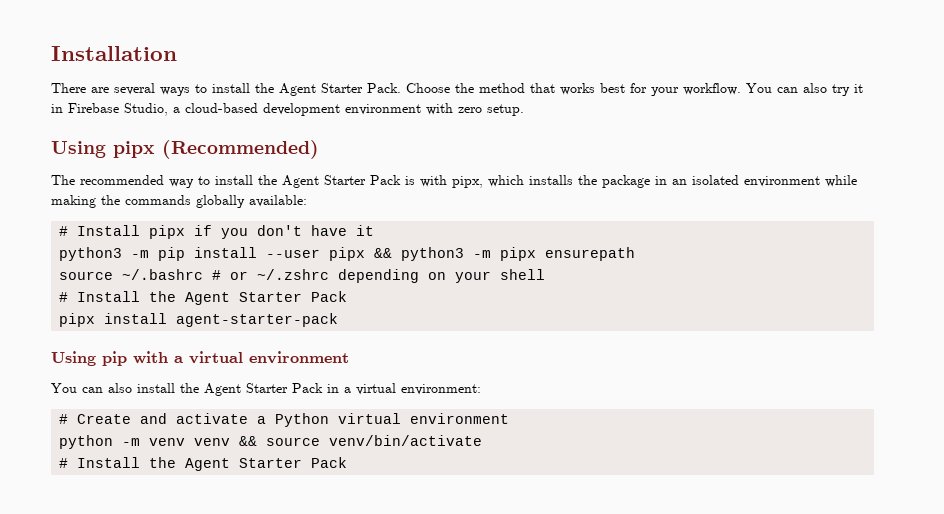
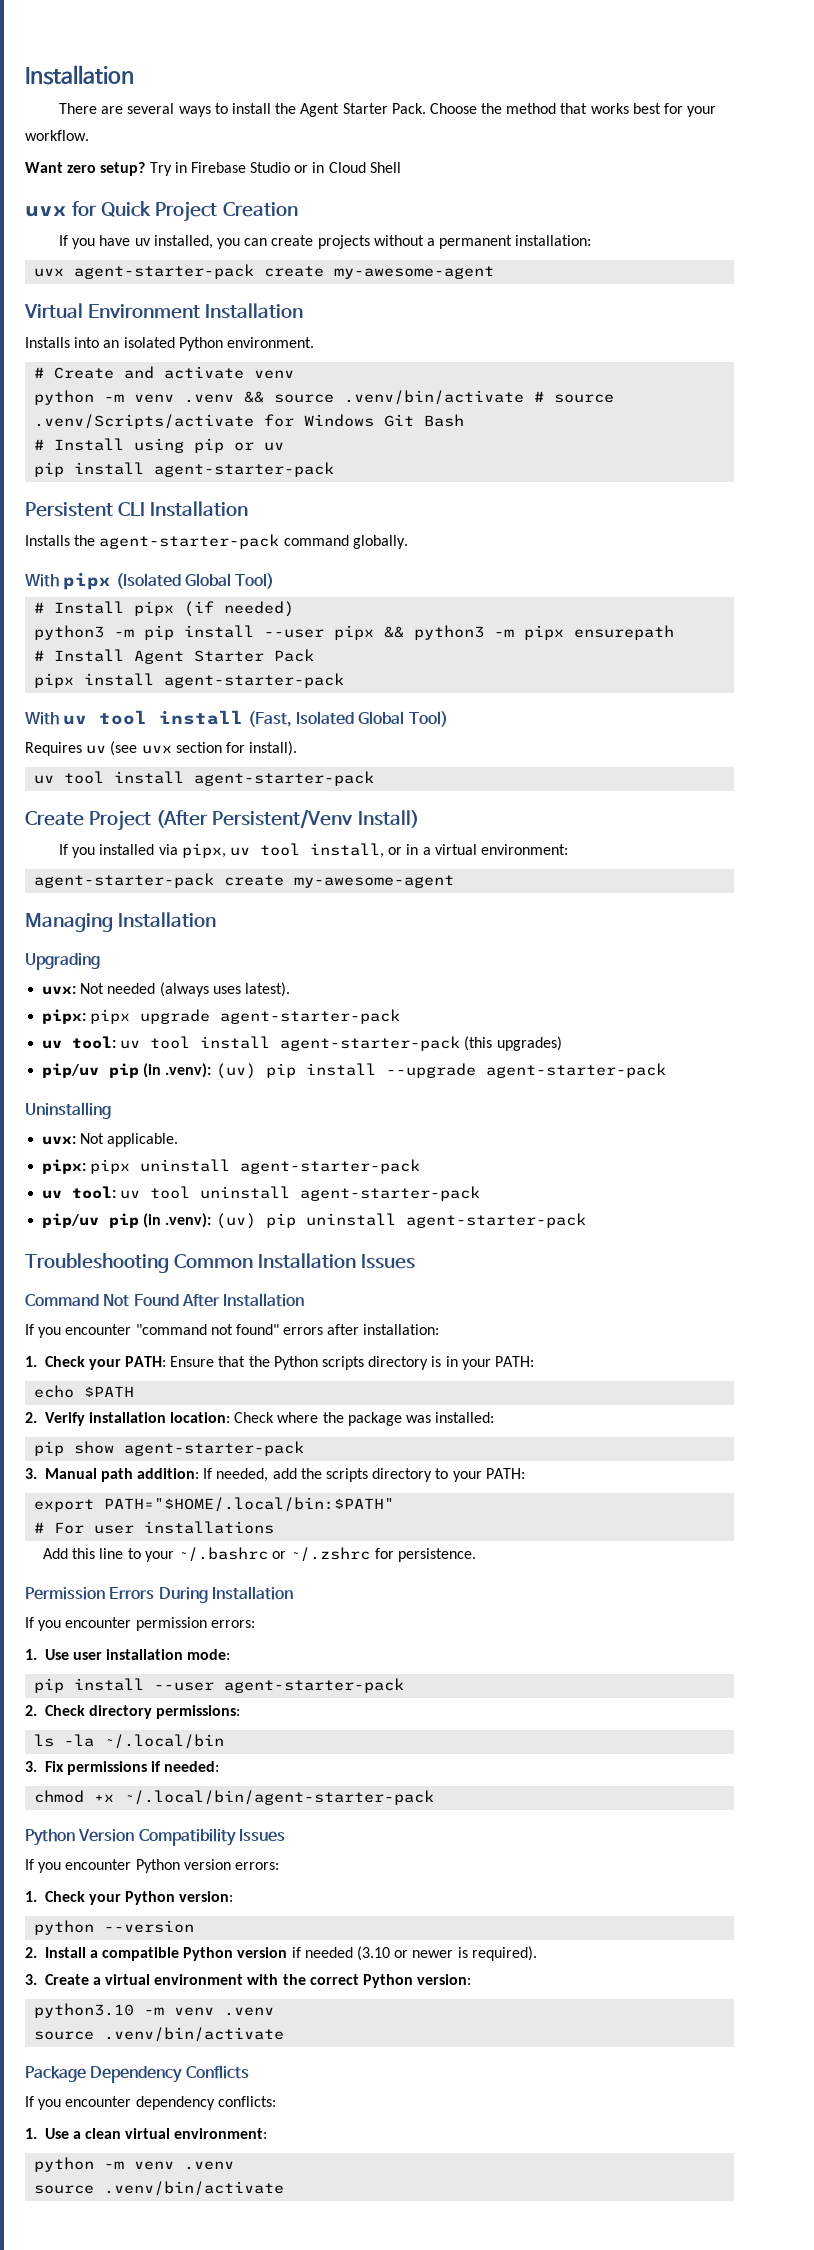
[746,83,863,96] [51,103,524,116] [51,140,319,159] [51,175,857,188] [51,195,307,208] [59,225,375,239] You can also try it in Firebase Studio, a cloud-based development environment with zero setup. // Using pipx (Recommended) // The recommended way to install the Agent Starter Pack is with pipx, which installs the package in an isolated environment while making the commands globally available: // # Install pipx if you don't have it -> [25,162,401,176] [25,201,298,222] [59,235,592,249] [34,264,495,279] [24,303,304,319] [25,337,314,351] [34,366,295,379] [34,390,615,405] [34,414,465,429] [34,438,285,453] [34,462,335,477] [25,501,249,517] [25,534,408,549] [25,572,275,590] [34,601,295,617] // Want zero setup? Try in Firebase Studio or in Cloud Shell // uvx for Quick Project Creation // If you have uv installed, you can create projects without a permanent installation: // uvx agent-starter-pack create my-awesome-agent // Virtual Environment Installation // Installs into an isolated Python environment. // # Create and activate venv // python -m venv .venv && source .venv/bin/activate # source .venv/Scripts/activate for Windows Git Bash // # Install using pip or uv // pip install agent-starter-pack // Persistent CLI Installation // Installs the agent-starter-pack command globally. // With pipx (Isolated Global Tool) // # Install pipx (if needed)
[59,269,546,283] [59,291,177,302] // source ~/.bashrc # or ~/.zshrc depending on your shell // # Install the -> [34,649,125,662] // # Install
[51,351,349,366] [51,383,481,396] [59,413,510,427] [59,435,483,449] [59,457,348,471] Using pip with a virtual environment // You can also install the Agent Starter Pack in a virtual environment: // # Create and activate a Python virtual environment // python -m venv venv && source venv/bin/activate // # Install the Agent Starter Pack -> [25,710,448,727] [25,741,298,756] [34,771,375,786] [25,809,419,831] [59,843,568,858] [34,873,455,888] [25,912,217,932] [25,953,100,970] [42,982,290,997] [42,1009,401,1024] [42,1036,562,1051] [42,1063,666,1079] [25,1102,111,1119] [42,1133,179,1147] [42,1159,421,1174] [42,1186,481,1201] [42,1213,586,1229] [25,1253,416,1273] [25,1293,305,1307] [25,1324,440,1338] [25,1356,534,1370] [34,1385,135,1398] [25,1412,495,1426] [34,1441,305,1456] [25,1468,525,1482] [34,1497,395,1512] [34,1521,275,1534] [43,1547,476,1562] [25,1586,293,1603] [25,1617,255,1631] [25,1649,231,1660] [34,1678,405,1693] [25,1705,241,1719] [34,1734,225,1749] [25,1761,220,1775] [34,1790,435,1805] [25,1828,285,1846] [25,1859,279,1873] [25,1891,234,1905] [34,1920,195,1935] [25,1946,537,1961] [25,1974,472,1988] [34,2003,275,2018] [34,2027,285,2042] [25,2065,249,2083] [25,2096,276,2110] [25,2128,268,2139] [34,2157,235,2172] [34,2181,285,2196] With uv tool install (Fast, Isolated Global Tool) // Requires uv (see uvx section for install). // uv tool install agent-starter-pack // Create Project (After Persistent/Venv Install) // If you installed via pipx, uv tool install, or in a virtual environment: // agent-starter-pack create my-awesome-agent // Managing Installation // Upgrading // uvx: Not needed (always uses latest). // pipx: pipx upgrade agent-starter-pack // uv tool: uv tool install agent-starter-pack (this upgrades) // pip/uv pip (in .venv): (uv) pip install --upgrade agent-starter-pack // Uninstalling // uvx: Not applicable. // pipx: pipx uninstall agent-starter-pack // uv tool: uv tool uninstall agent-starter-pack // pip/uv pip (in .venv): (uv) pip uninstall agent-starter-pack // Troubleshooting Common Installation Issues // Command Not Found After Installation // If you encounter "command not found" errors after installation: // 1. Check your PATH: Ensure that the Python scripts directory is in your PATH: // echo $PATH // 2. Verify installation location: Check where the package was installed: // pip show agent-starter-pack // 3. Manual path addition: If needed, add the scripts directory to your PATH: // export PATH="$HOME/.local/bin:$PATH" // # For user installations // Add this line to your ~/.bashrc or ~/.zshrc for persistence. // Permission Errors During Installation // If you encounter permission errors: // 1. Use user installation mode: // pip install --user agent-starter-pack // 2. Check directory permissions: // ls -la ~/.local/bin // 3. Fix permissions if needed: // chmod +x ~/.local/bin/agent-starter-pack // Python Version Compatibility Issues // If you encounter Python version errors: // 1. Check your Python version: // python --version // 2. Install a compatible Python version if needed (3.10 or newer is required). // 3. Create a virtual environment with the correct Python version: // python3.10 -m venv .venv // source .venv/bin/activate // Package Dependency Conflicts // If you encounter dependency conflicts: // 1. Use a clean virtual environment: // python -m venv .venv // source .venv/bin/activate

